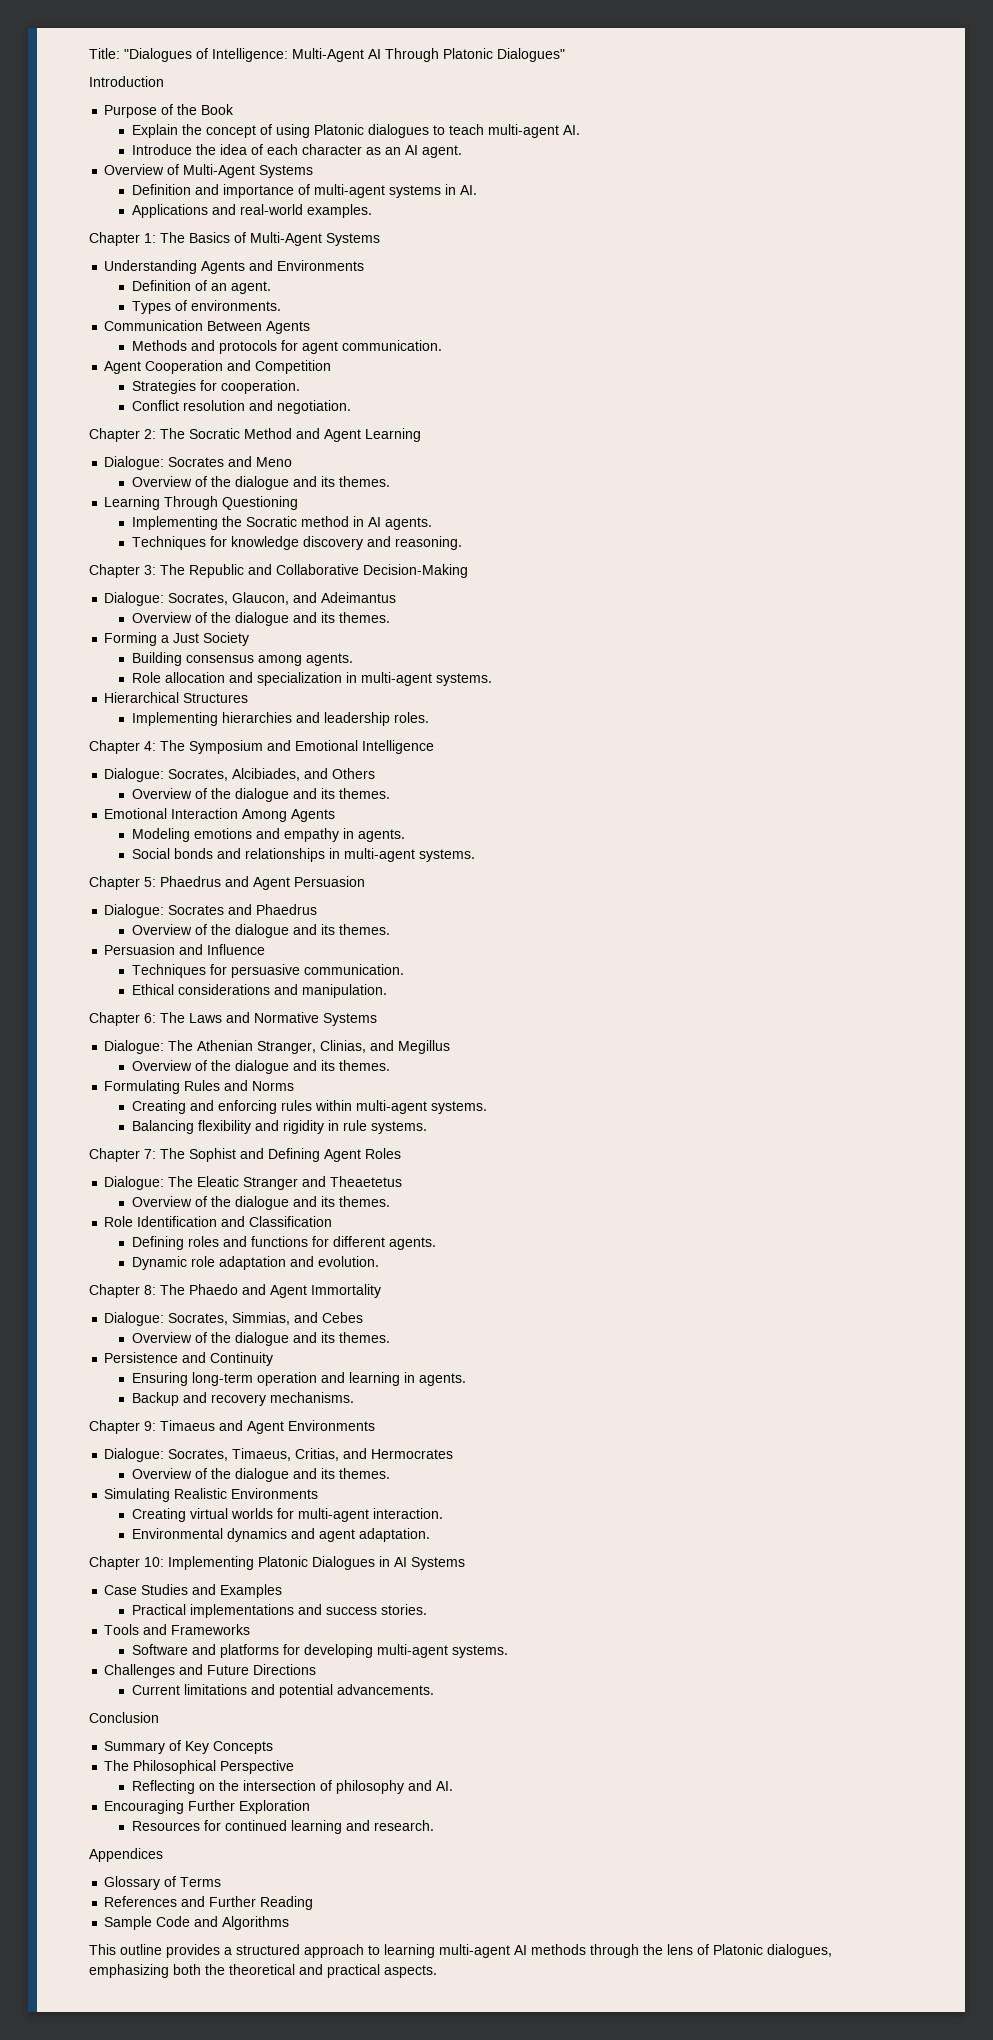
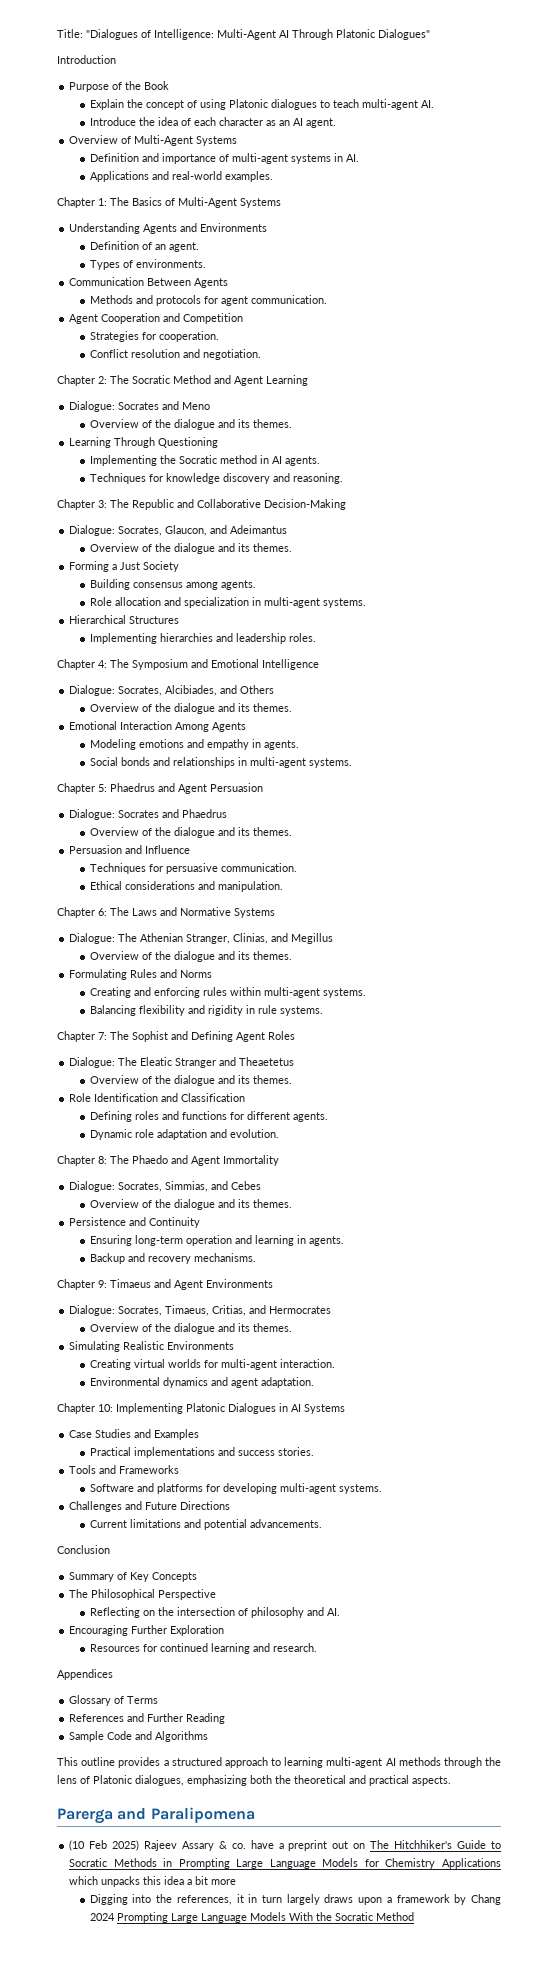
(437, 1971) none -> [57,1807,255,1824] [69,1840,502,1851] [69,1858,501,1869] [69,1876,237,1887] [89,1894,501,1905] [89,1912,414,1923] // Parerga and Paralipomena // (10 Feb 2025) Rajeev Assary & co. have a preprint out on The Hitchhiker's Guide to Socratic Methods in Prompting Large Language Models for Chemistry Applications which unpacks this idea a bit more // Digging into the references, it in turn largely draws upon a framework by Chang 2024 Prompting Large Language Models With the Socratic Method

